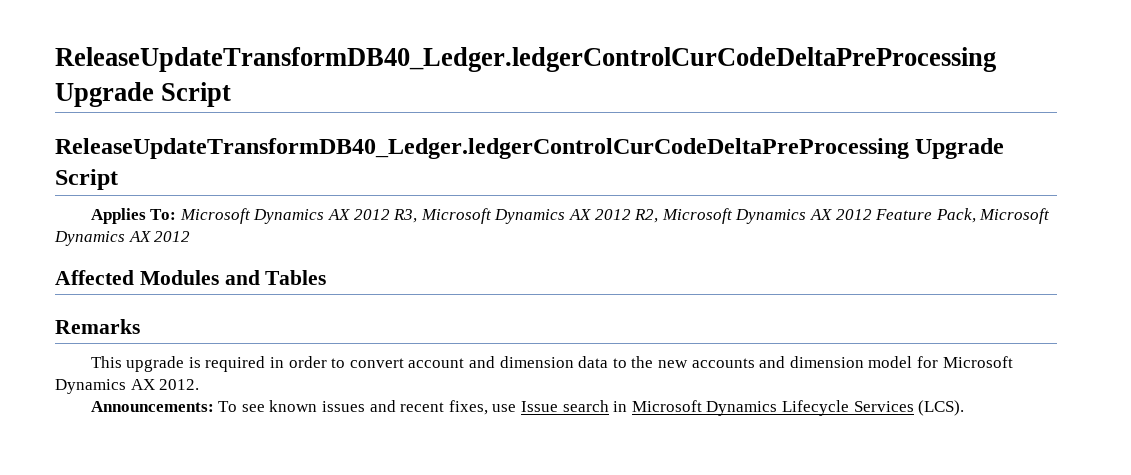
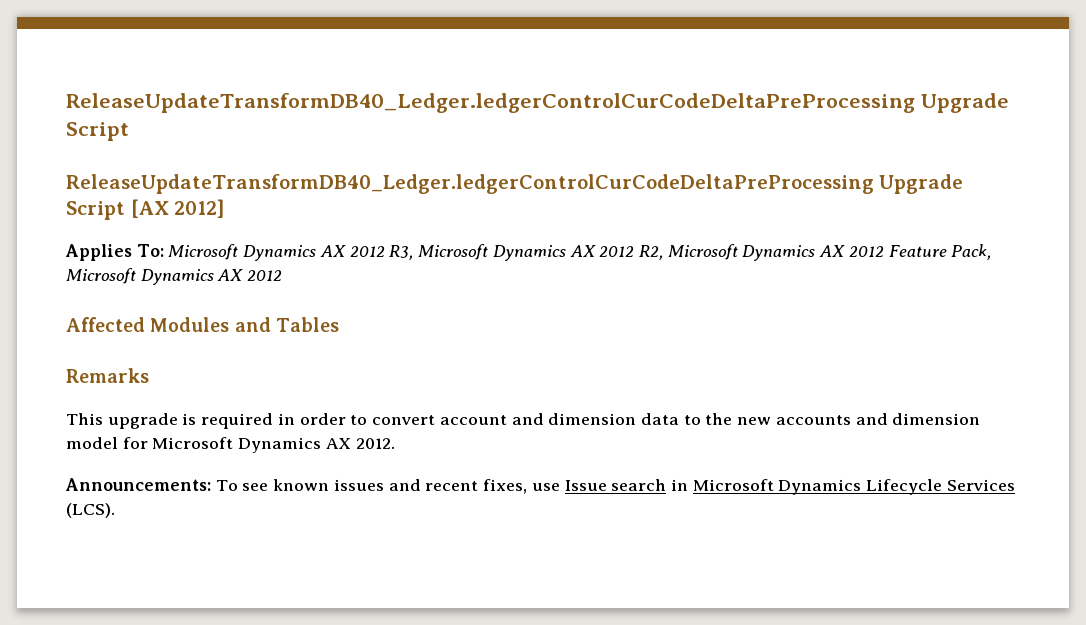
(118, 179) none -> [130,199,225,218] [AX 2012]

